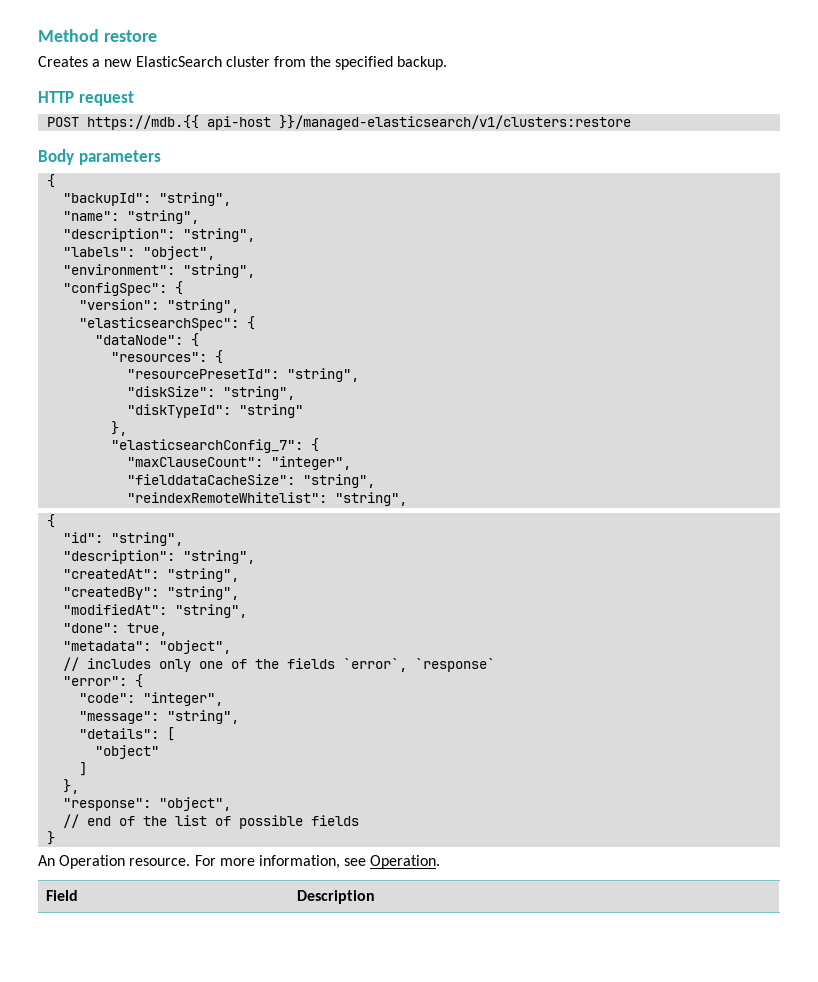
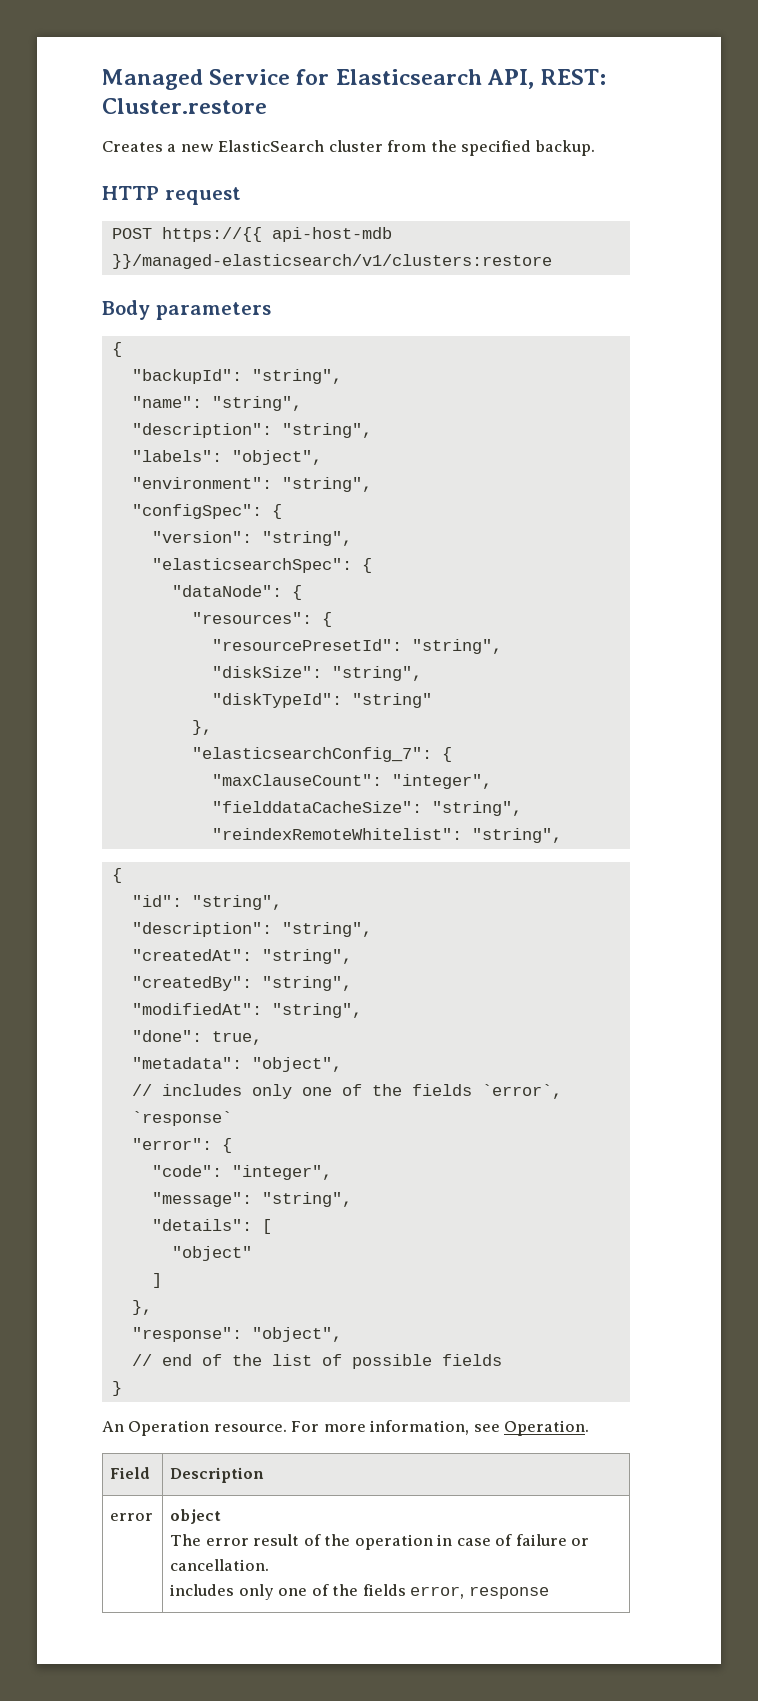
[38,29,157,42] Method restore -> [102,69,607,90] [102,98,267,114] Managed Service for Elasticsearch API, REST: Cluster.restore
[87,115,272,130] https://mdb.{{ api-host -> [161,227,392,242] https://{{ api-host-mdb
(375, 897) none -> [110,1513,154,1521] [170,1509,222,1524] [170,1534,589,1550] [170,1559,270,1571] [170,1584,549,1600] // error | object // The error result of the operation in case of failure or cancellation. // includes only one of the fields error, response

